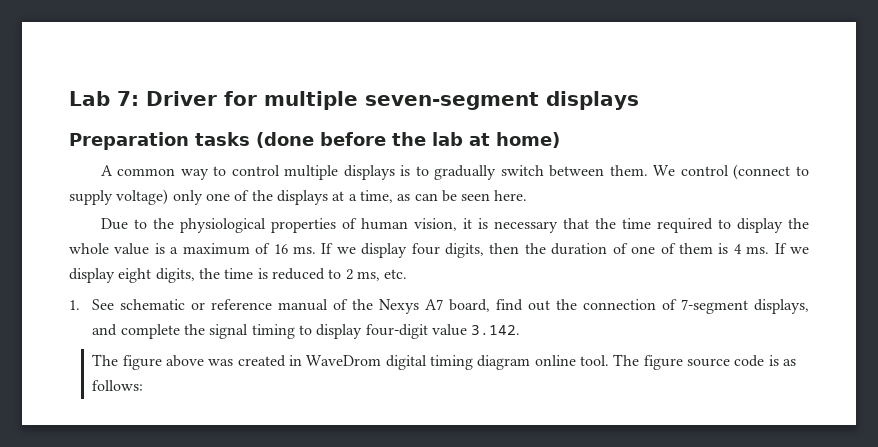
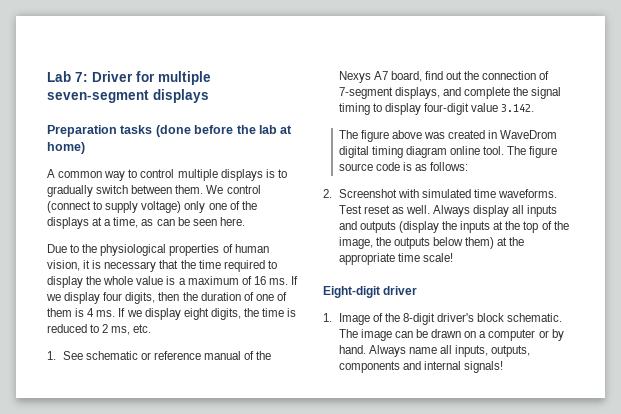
(144, 385) none -> [323,189,558,198] [338,205,558,217] [338,221,569,233] [338,237,525,249] [338,253,453,265] [323,286,418,298] [323,313,563,325] [338,329,564,341] [338,345,531,357] [338,361,504,373] // 2. Screenshot with simulated time waveforms. Test reset as well. Always display all inputs and outputs (display the inputs at the top of the image, the outputs below them) at the appropriate time scale! // Eight-digit driver // 1. Image of the 8-digit driver's block schematic. The image can be drawn on a computer or by hand. Always name all inputs, outputs, components and internal signals!

